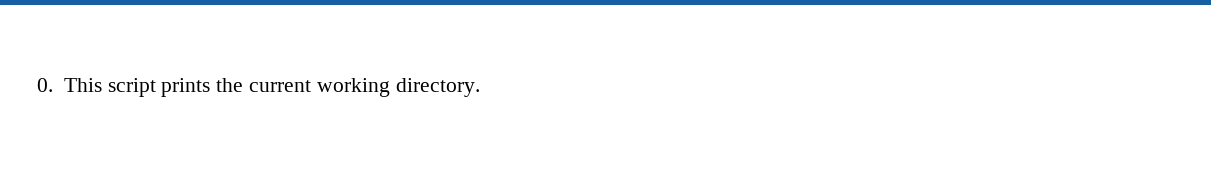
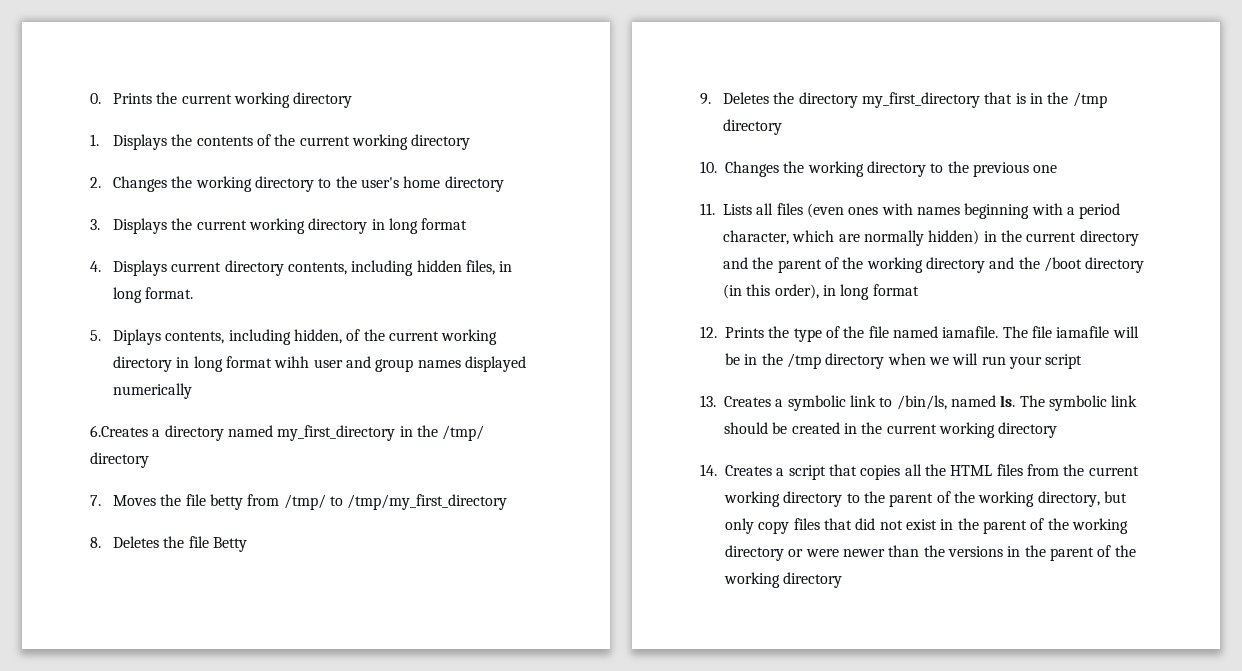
[63,78,480,97] This script prints the current working directory. -> [113,92,353,108] [90,134,471,150] [90,176,504,192] [90,218,468,234] [90,260,513,276] [113,287,194,303] [90,329,498,345] [113,356,526,372] [113,383,193,399] [90,425,485,441] [90,452,149,468] [90,494,508,510] [90,536,247,552] [700,92,1107,108] [723,119,783,135] [700,161,1058,177] [700,203,1121,219] [723,230,1139,246] [723,257,1145,273] [723,284,919,300] [700,326,1139,342] [725,353,1083,369] [700,395,1138,411] [724,422,1058,438] [700,464,1139,480] [724,491,1127,507] [725,518,1128,534] [725,545,1136,561] [724,572,843,588] Prints the current working directory // 1. Displays the contents of the current working directory // 2. Changes the working directory to the user's home directory // 3. Displays the current working directory in long format // 4. Displays current directory contents, including hidden files, in long format. // 5. Diplays contents, including hidden, of the current working directory in long format wihh user and group names displayed numerically // 6.Creates a directory named my_first_directory in the /tmp/ directory // 7. Moves the file betty from /tmp/ to /tmp/my_first_directory // 8. Deletes the file Betty // 9. Deletes the directory my_first_directory that is in the /tmp directory // 10. Changes the working directory to the previous one // 11. Lists all files (even ones with names beginning with a period character, which are normally hidden) in the current directory and the parent of the working directory and the /boot directory (in this order), in long format // 12. Prints the type of the file named iamafile. The file iamafile will be in the /tmp directory when we will run your script // 13. Creates a symbolic link to /bin/ls, named ls. The symbolic link should be created in the current working directory // 14. Creates a script that copies all the HTML files from the current working directory to the parent of the working directory, but only copy files that did not exist in the parent of the working directory or were newer than the versions in the parent of the working directory

